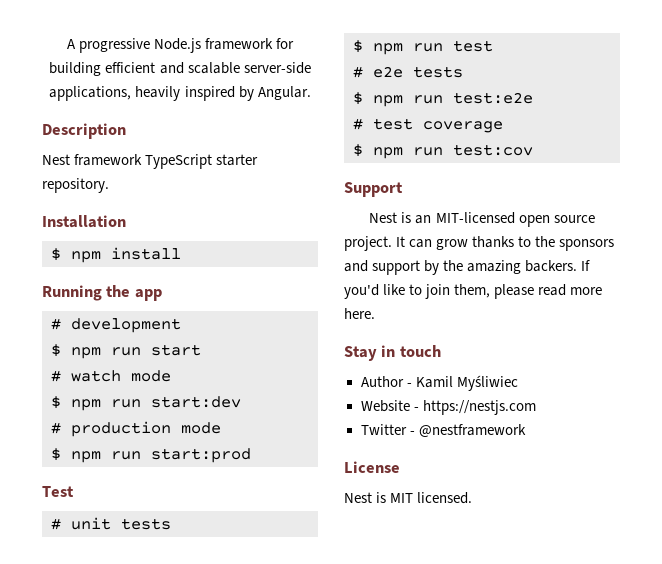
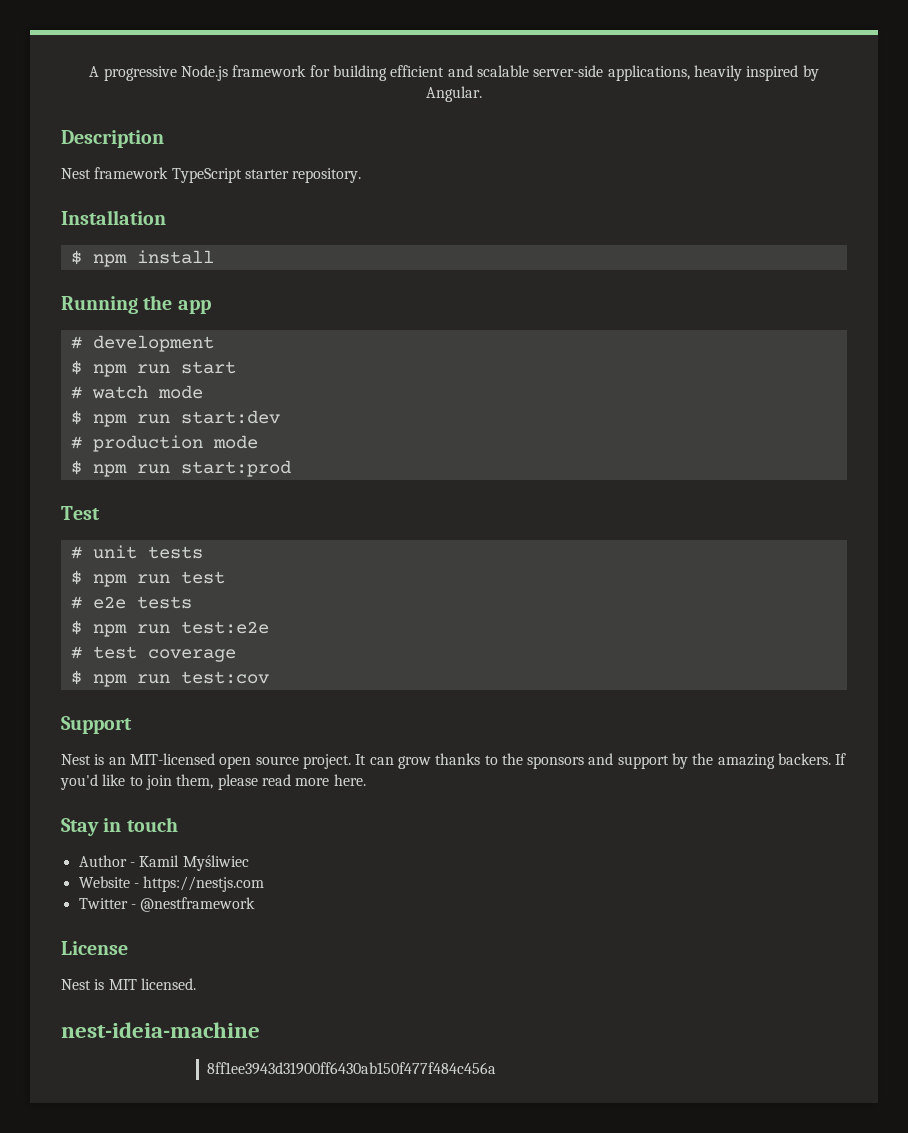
(473, 498) none -> [61,1022,260,1038] [207,1062,497,1075] // nest-ideia-machine // 8ff1ee3943d31900ff6430ab150f477f484c456a

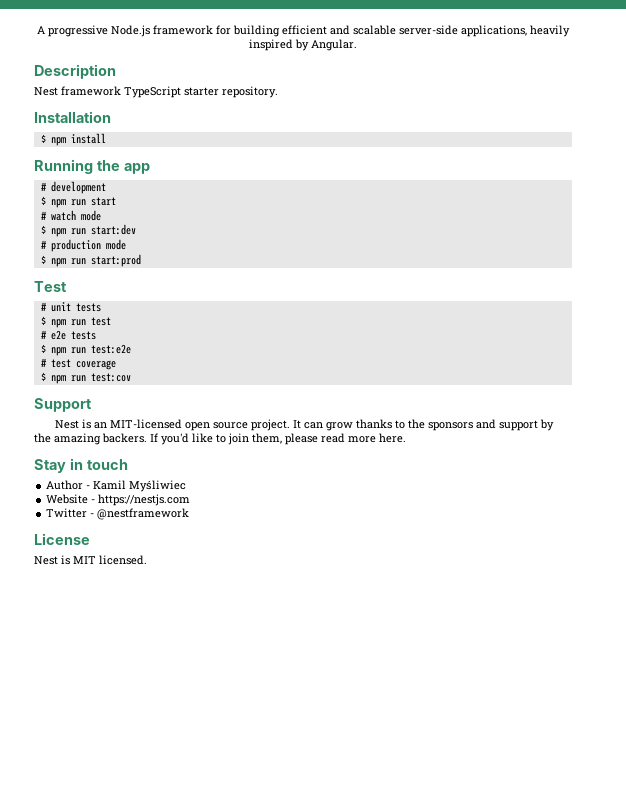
[61,1022,260,1038] [207,1062,497,1075] // nest-ideia-machine // 8ff1ee3943d31900ff6430ab150f477f484c456a -> (147, 560) none

